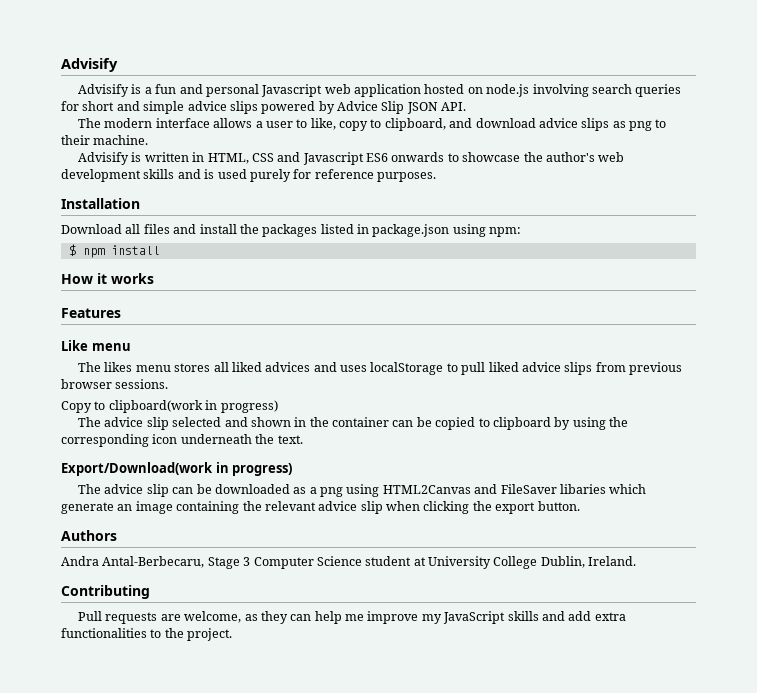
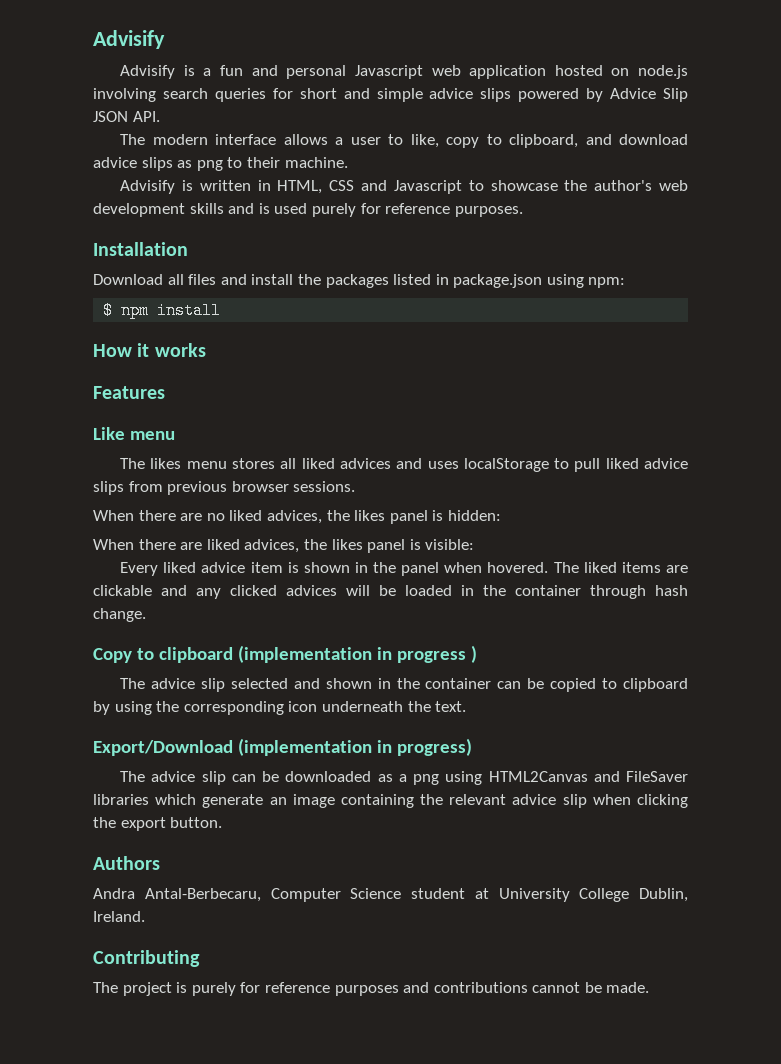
[366,152,445,162] ES6 onwards -> (462, 187) none
[61,400,278,413] Copy to clipboard(work in progress) -> [93,510,501,524] [93,539,475,553] [120,562,689,576] [93,585,688,599] [93,608,146,622] [93,645,477,663] When there are no liked advices, the likes panel is hidden: // When there are liked advices, the likes panel is visible: // Every liked advice item is shown in the panel when hovered. The liked items are clickable and any clicked advices will be loaded in the container through hash change. // Copy to clipboard (implementation in progress )
[61,462,213,476] Export/Download(work -> [93,738,372,756] Export/Download (implementation
[559,484,606,494] libaries -> [93,794,149,805] libraries
[207,557,251,569] Stage 3 -> (261, 895) none
[78,611,626,624] [61,628,233,641] Pull requests are welcome, as they can help me improve my JavaScript skills and add extra functionalities to the project. -> [93,982,650,996] The project is purely for reference purposes and contributions cannot be made.

